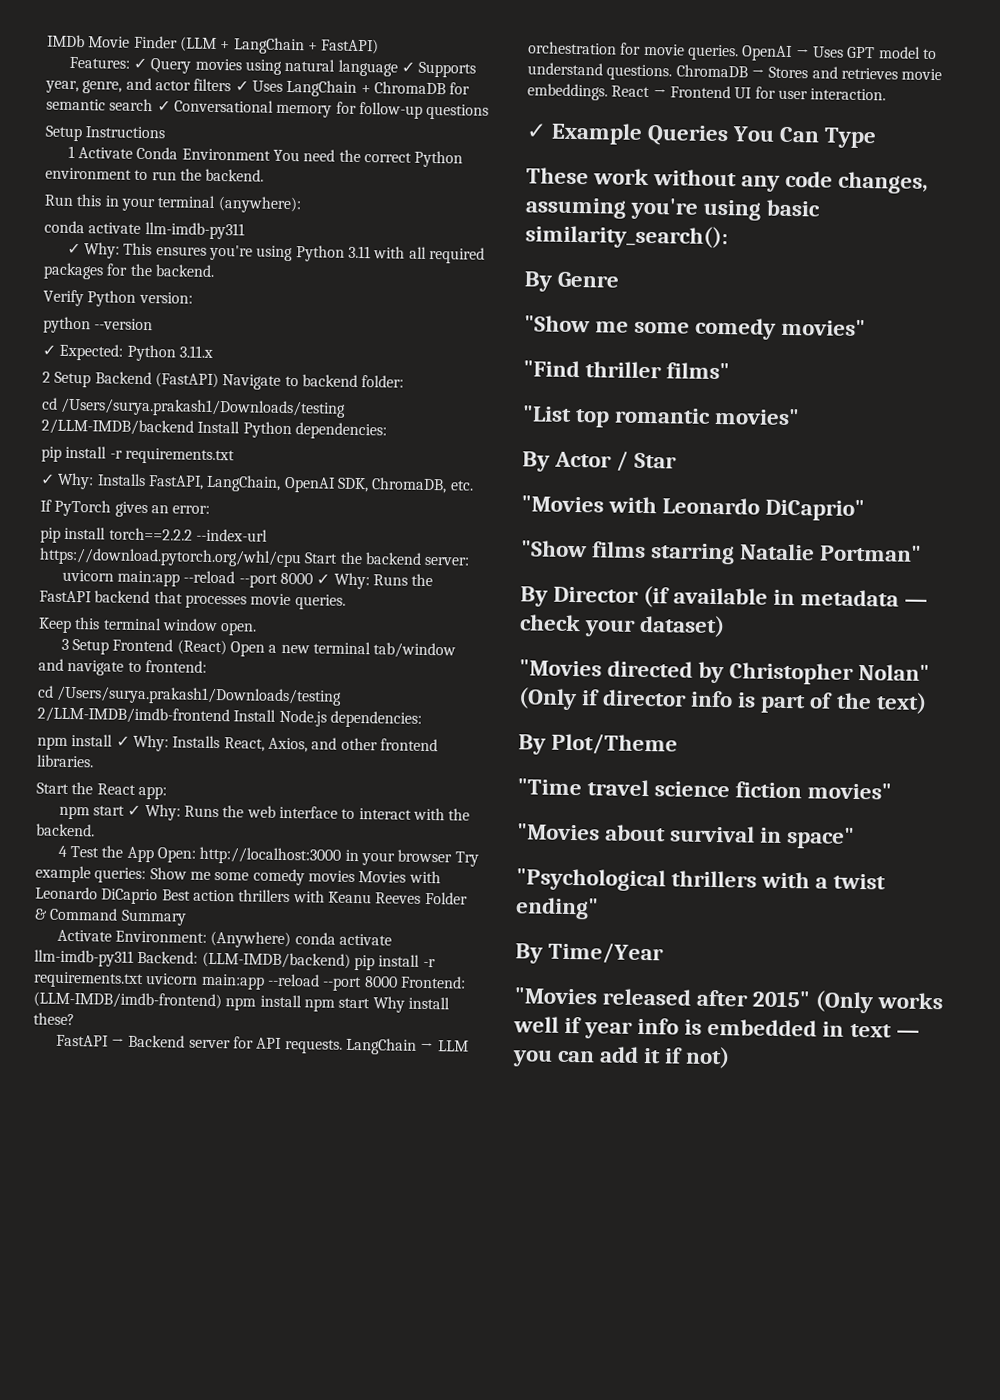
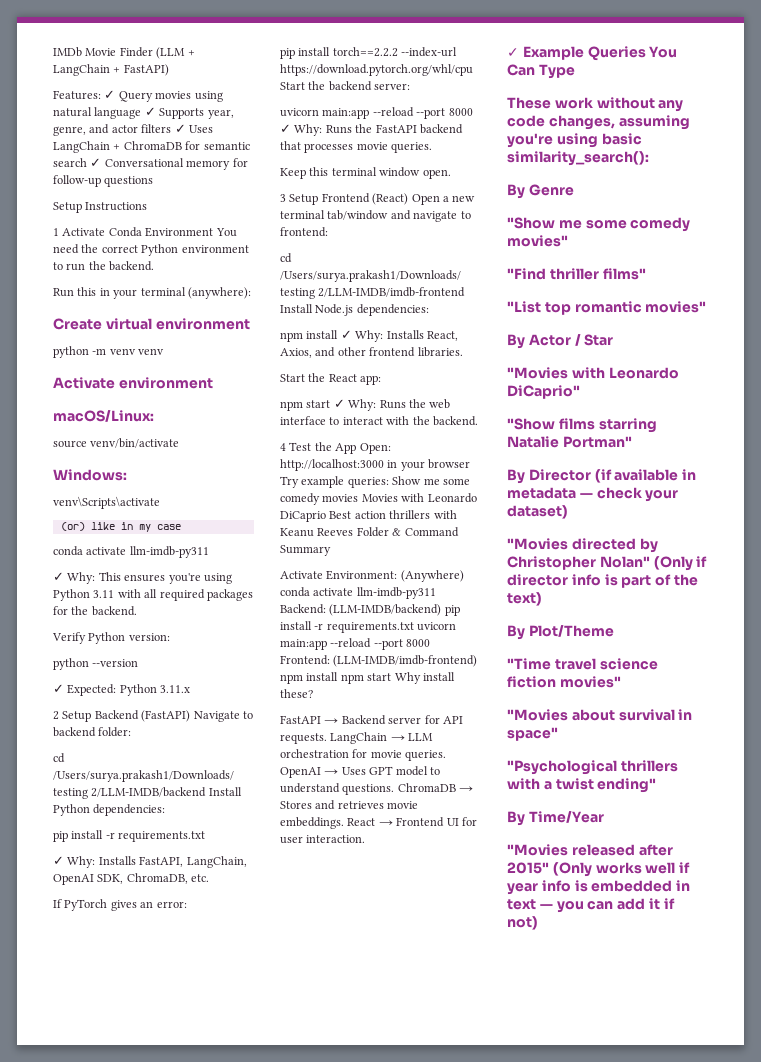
(302, 205) none -> [53,318,250,330] [53,346,165,358] [53,377,213,389] [53,410,154,422] [53,438,180,448] [53,469,127,481] [53,496,160,509] [60,522,181,532] // Create virtual environment // python -m venv venv // Activate environment // macOS/Linux: // source venv/bin/activate // Windows: // venv\Scripts\activate // (or) like in my case

